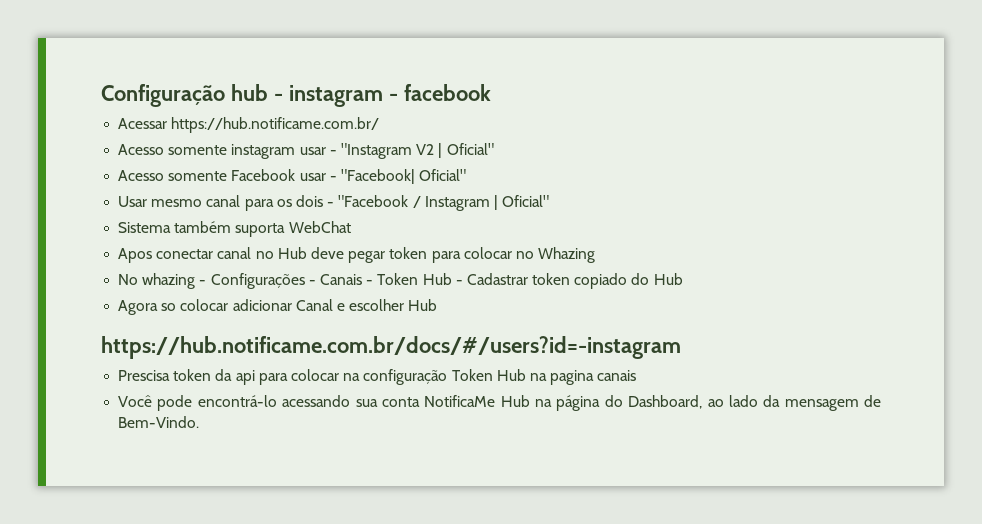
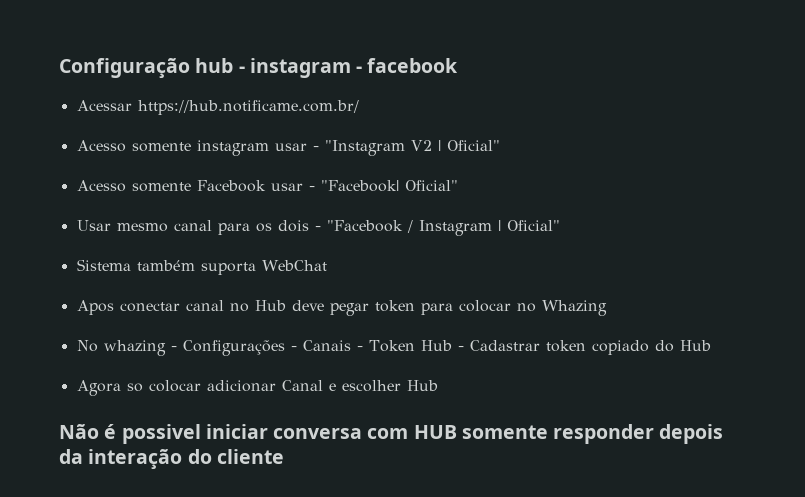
[101,336,681,359] [118,369,637,385] [118,395,882,411] [118,416,200,428] https://hub.notificame.com.br/docs/#/users?id=-instagram // Prescisa token da api para colocar na configuração Token Hub na pagina canais // Você pode encontrá-lo acessando sua conta NotificaMe Hub na página do Dashboard, ao lado da mensagem de Bem-Vindo. -> [59,424,724,444] [59,449,284,469] Não é possivel iniciar conversa com HUB somente responder depois da interação do cliente

